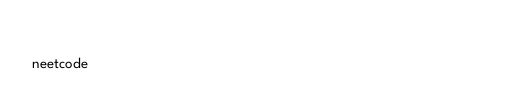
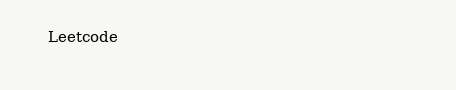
[32,57,88,69] neetcode -> [48,31,118,42] Leetcode

